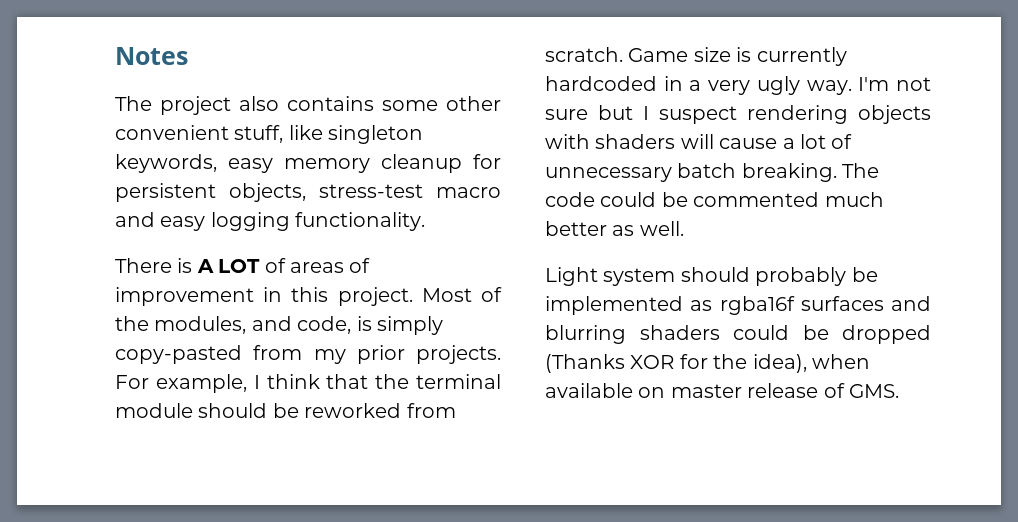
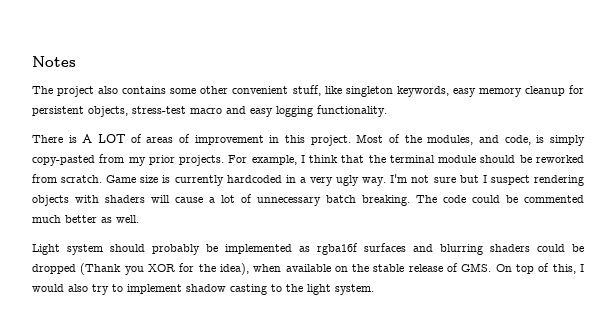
[545,354,625,373] (Thanks -> [80,263,144,275] (Thank you
[670,384,742,398] master -> [352,264,405,272] the stable
(899, 391) none -> [495,263,584,274] [32,284,374,295] On top of this, I would also try to implement shadow casting to the light system.

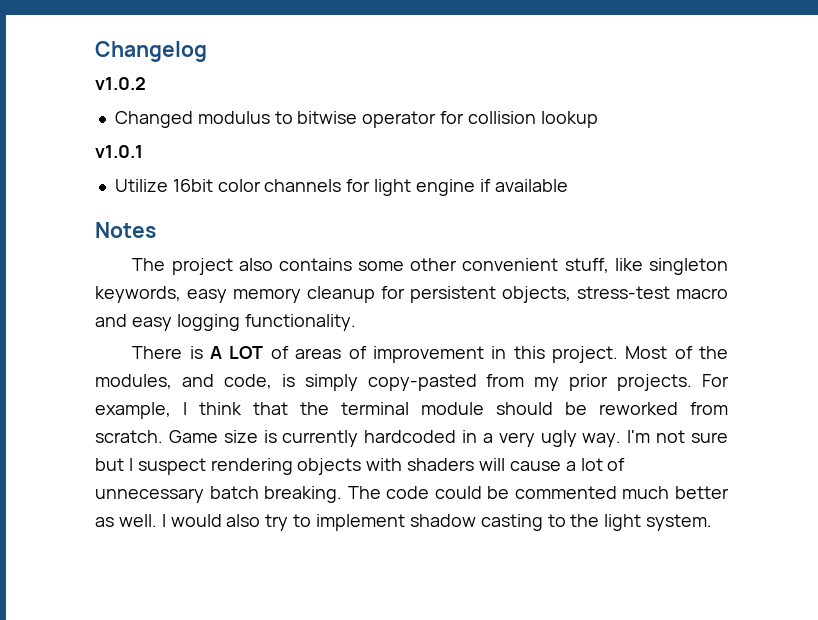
(32, 61) none -> [95,41,207,62] [95,77,146,90] [114,111,598,128] [95,145,143,158] [114,179,568,196] Changelog // v1.0.2 // Changed modulus to bitwise operator for collision lookup // v1.0.1 // Utilize 16bit color channels for light engine if available //
[32,243,584,255] [32,263,576,275] // Light system should probably be implemented as rgba16f surfaces and blurring shaders could be dropped (Thank you XOR for the idea), when available on the stable release of GMS. On top of this, -> (157, 520) none

